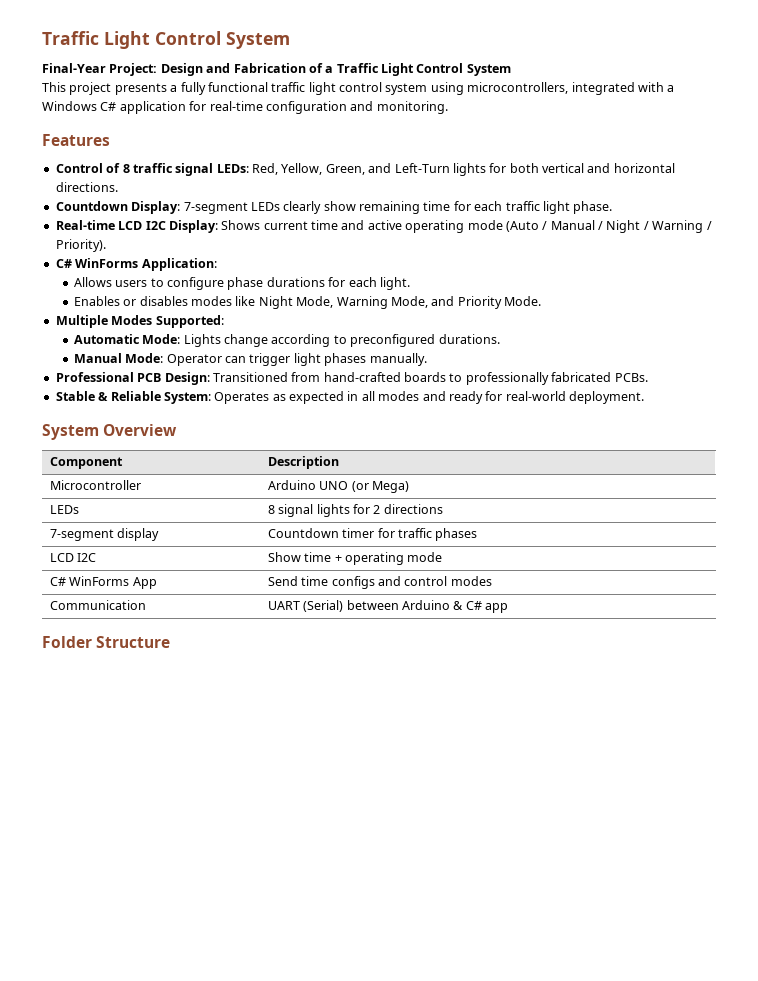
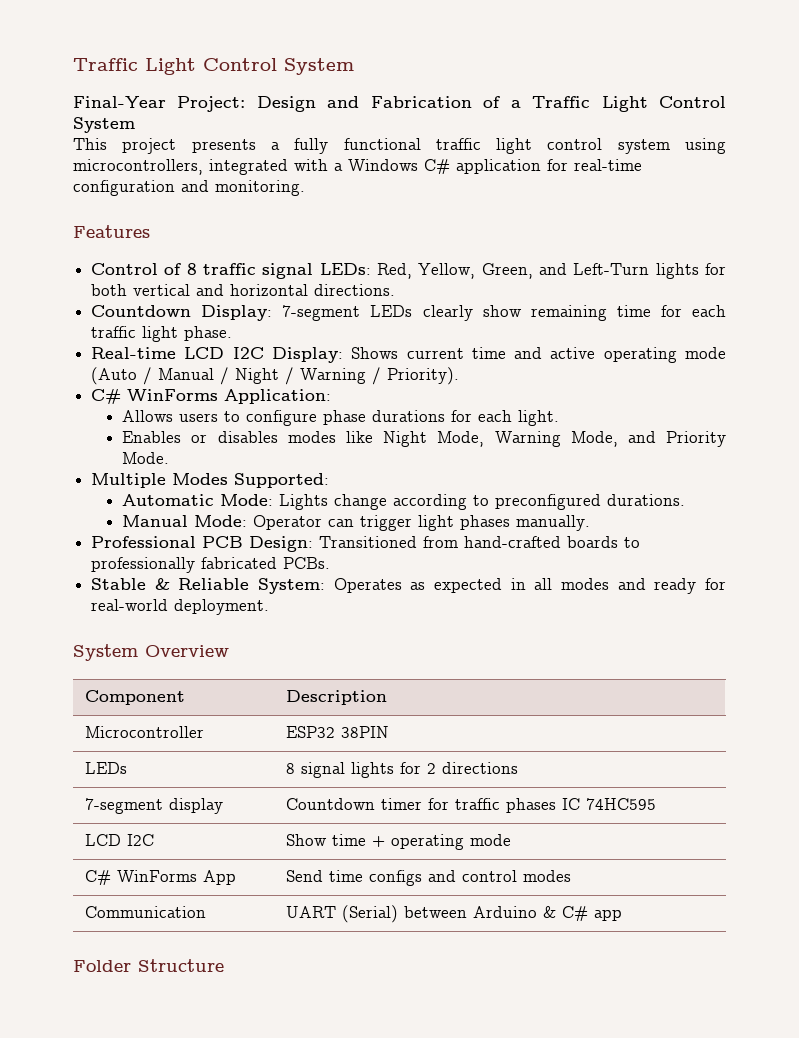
[267,480,410,493] Arduino UNO (or Mega) -> [286,726,390,738] ESP32 38PIN
(478, 534) none -> [562,798,657,810] IC 74HC595

